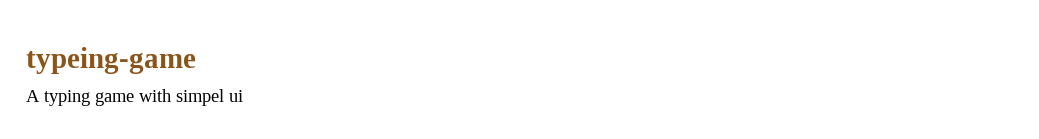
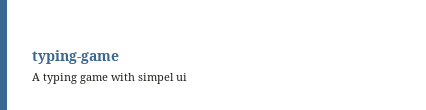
[26,47,196,74] typeing-game -> [32,50,119,64] typing-game

